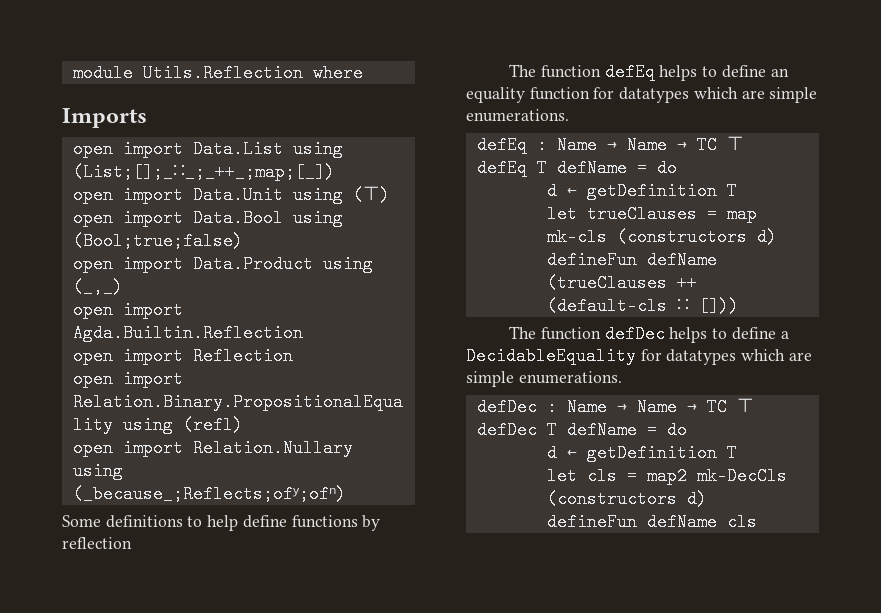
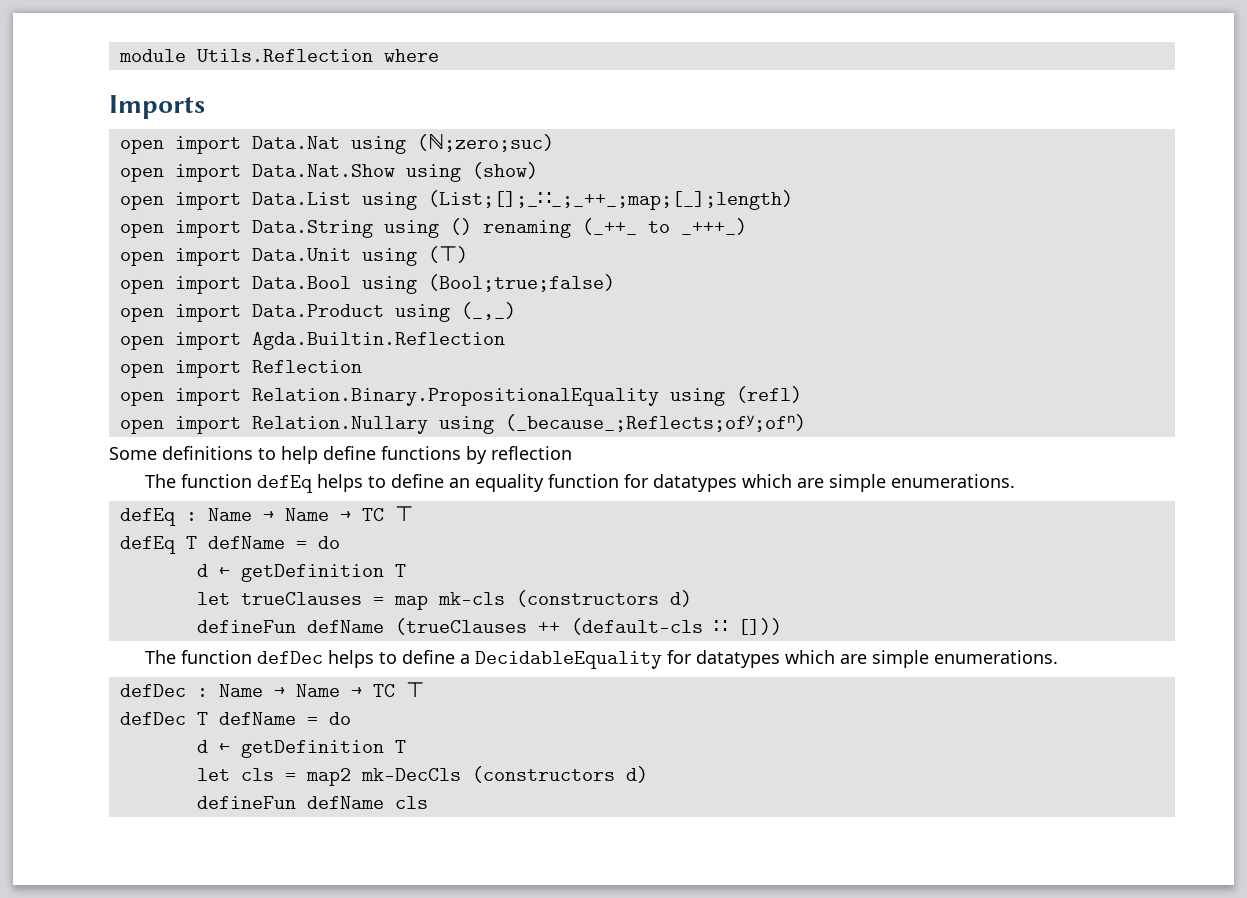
[192,140,343,158] [72,163,335,181] Data.List using (List;[];_∷_;_++_;map;[_]) -> [251,134,554,154] [119,162,538,182] [119,190,793,210] [119,218,747,238] Data.Nat using (ℕ;zero;suc) // open import Data.Nat.Show using (show) // open import Data.List using (List;[];_∷_;_++_;map;[_];length) // open import Data.String using () renaming (_++_ to _+++_)

